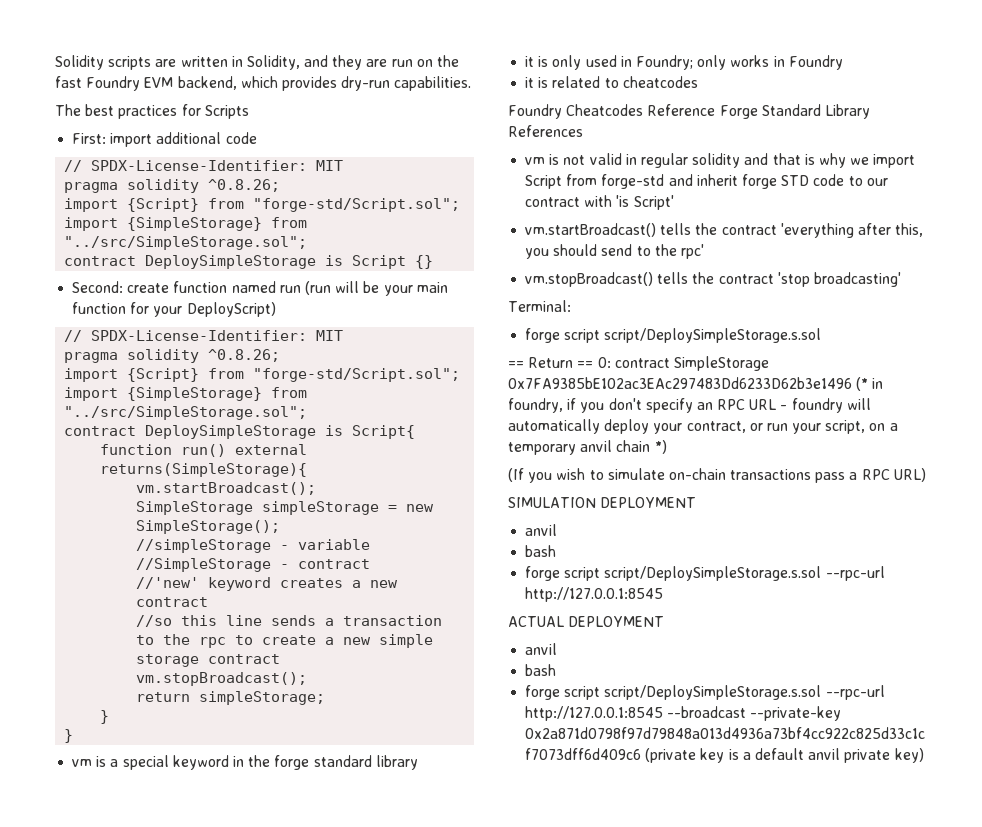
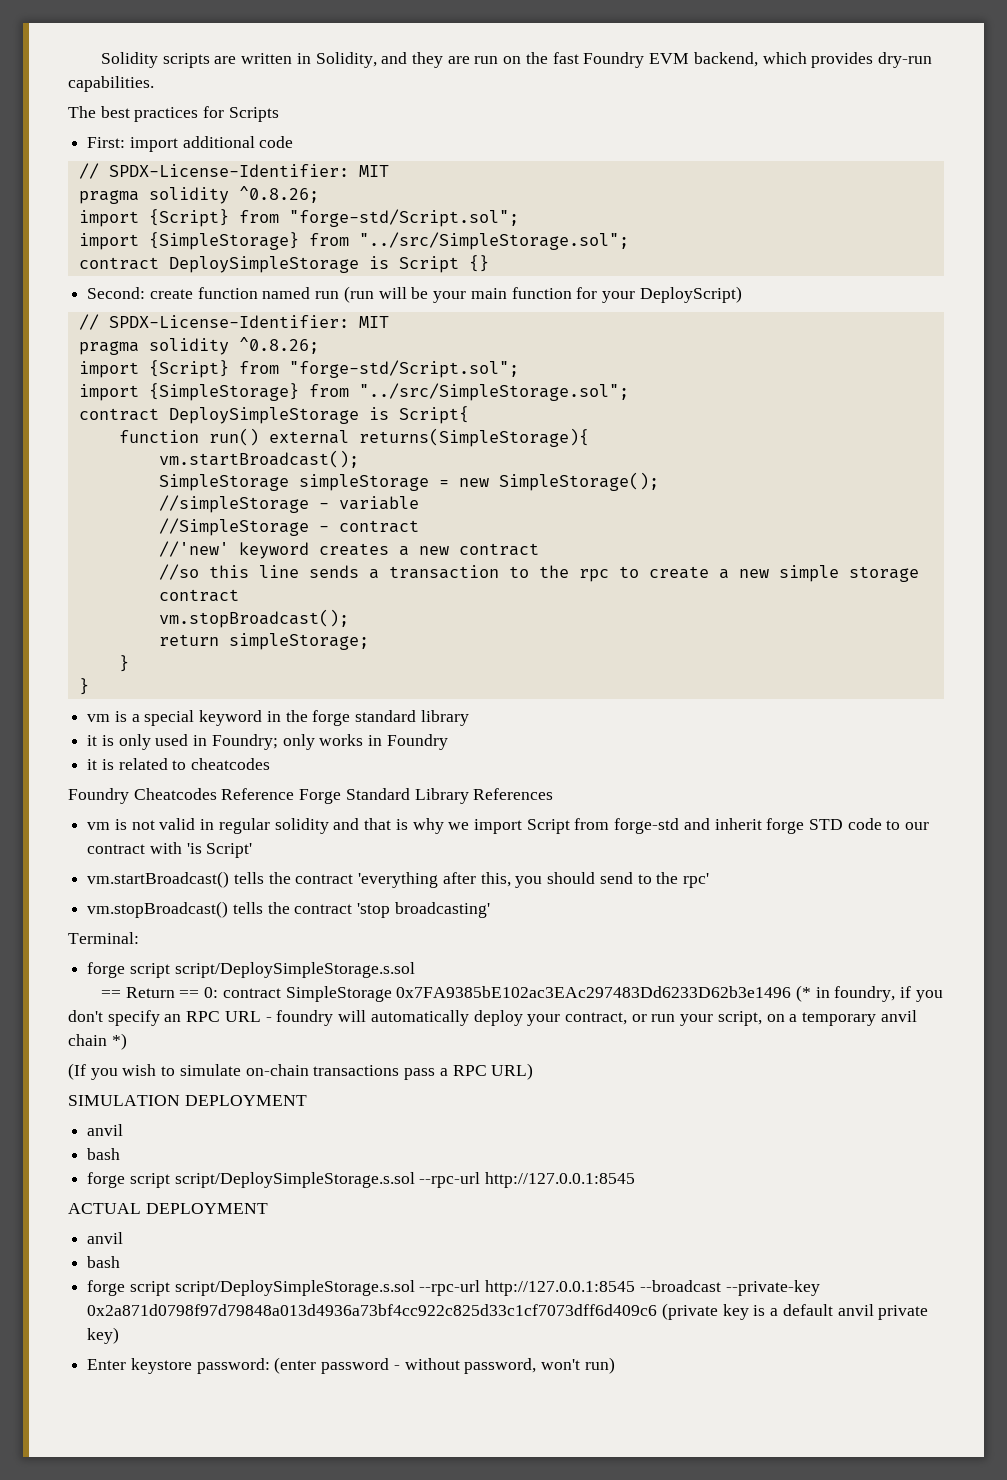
(924, 755) none -> [87,1357,615,1374] // Enter keystore password: (enter password - without password, won't run)

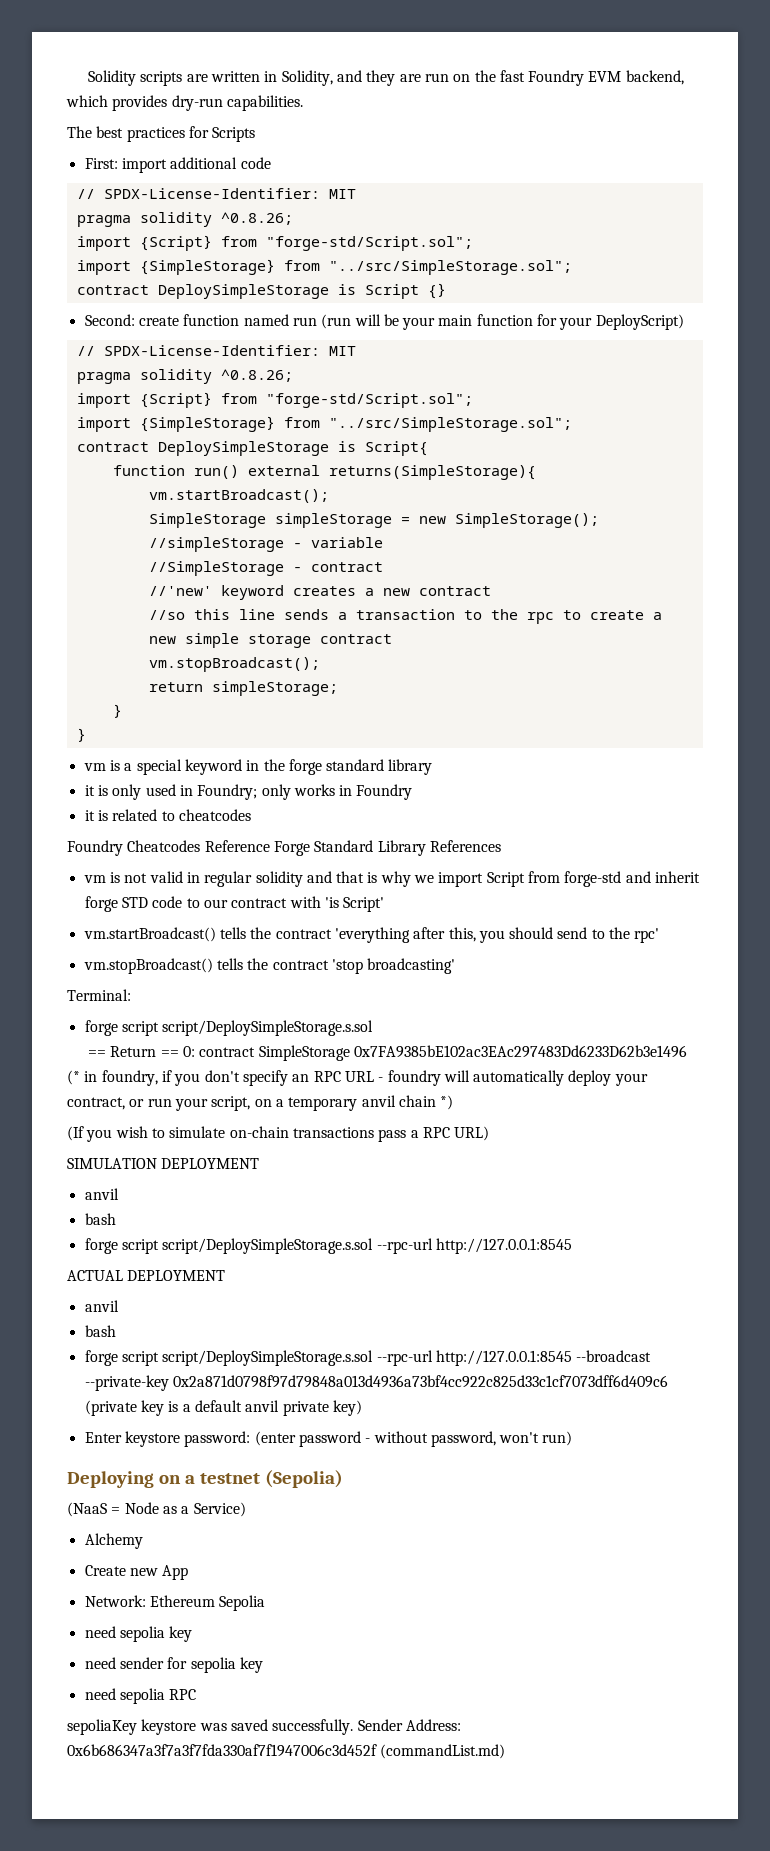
(615, 1365) none -> [67,1470,343,1488] [67,1502,246,1517] [84,1533,143,1549] [84,1565,189,1580] [84,1595,266,1611] [84,1626,193,1642] [84,1657,263,1673] [84,1688,197,1704] [67,1719,461,1735] [67,1744,506,1759] // Deploying on a testnet (Sepolia) // (NaaS = Node as a Service) // Alchemy // Create new App // Network: Ethereum Sepolia // need sepolia key // need sender for sepolia key // need sepolia RPC // sepoliaKey keystore was saved successfully. Sender Address: 0x6b686347a3f7a3f7fda330af7f1947006c3d452f (commandList.md)

